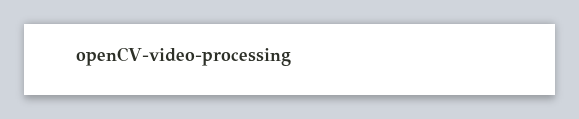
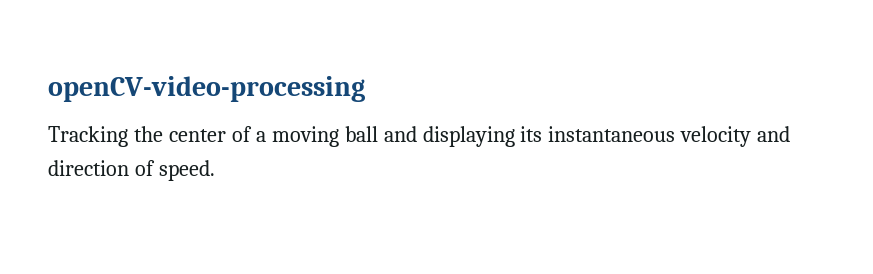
(291, 56) none -> [48,126,791,147] [48,160,215,181] // Tracking the center of a moving ball and displaying its instantaneous velocity and direction of speed.

